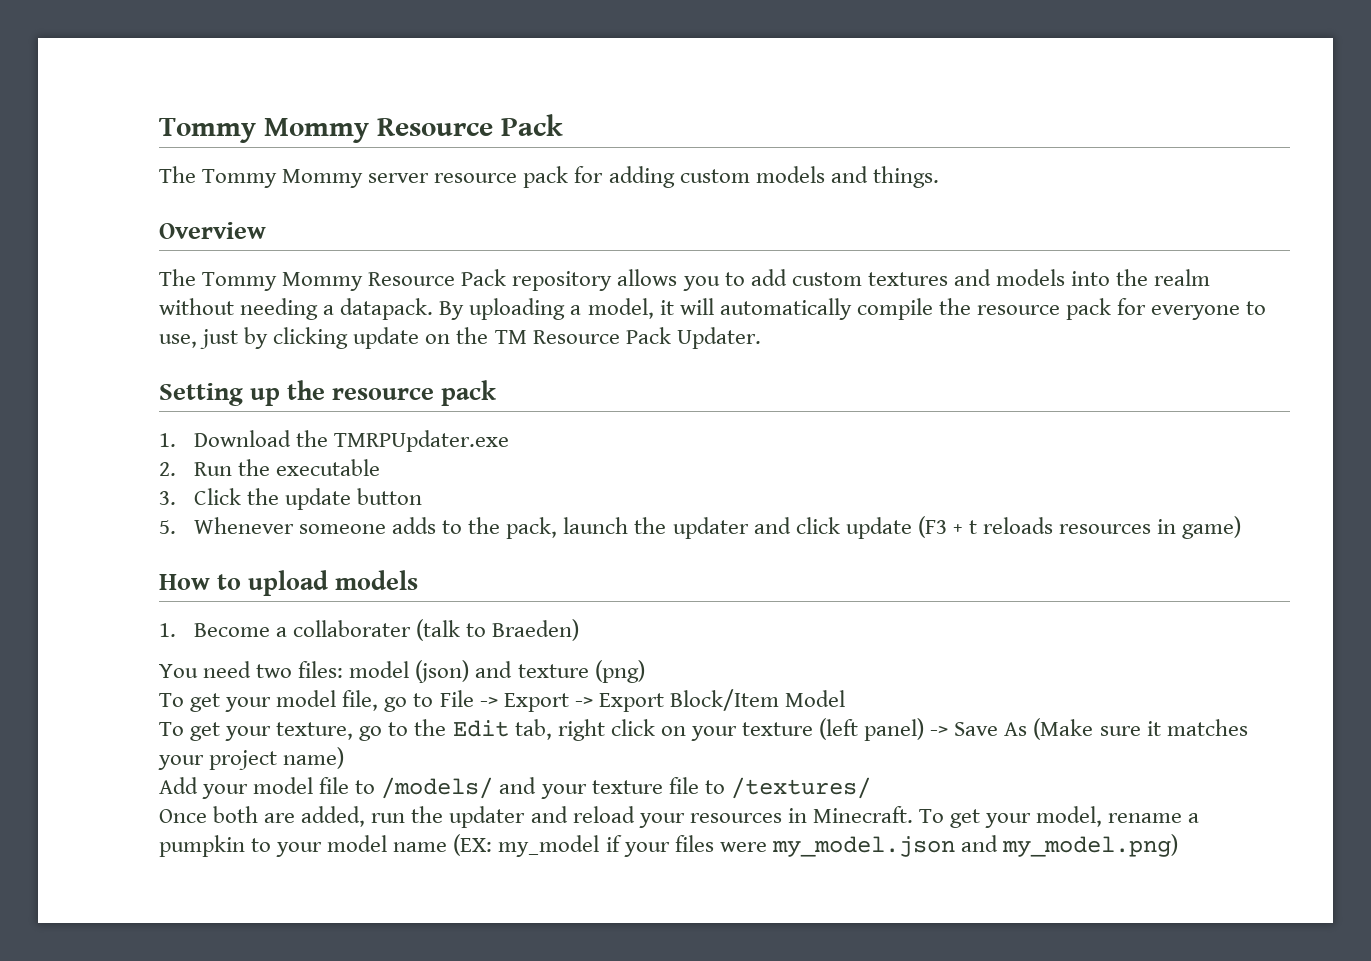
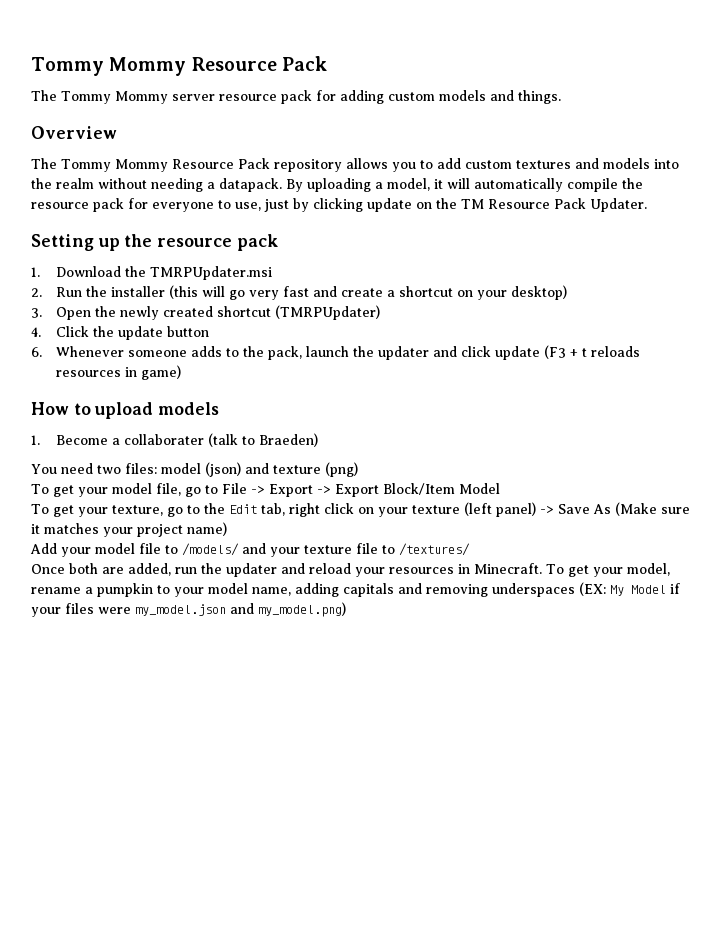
[334,430,510,452] TMRPUpdater.exe -> [149,266,272,280] TMRPUpdater.msi
[276,459,381,476] [159,491,176,505] executable // 3. -> [110,285,567,300] [31,305,380,320] [31,327,41,337] installer (this will go very fast and create a shortcut on your desktop) // 3. Open the newly created shortcut (TMRPUpdater) // 4.
[159,520,176,534] 5. -> [31,347,42,357] 6.
[393,834,600,857] name (EX: my_model -> [252,582,666,597] name, adding capitals and removing underspaces (EX: My Model

